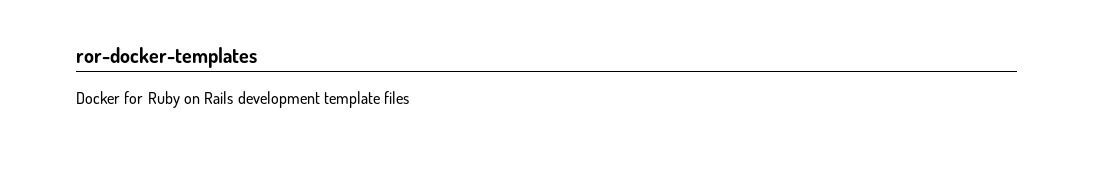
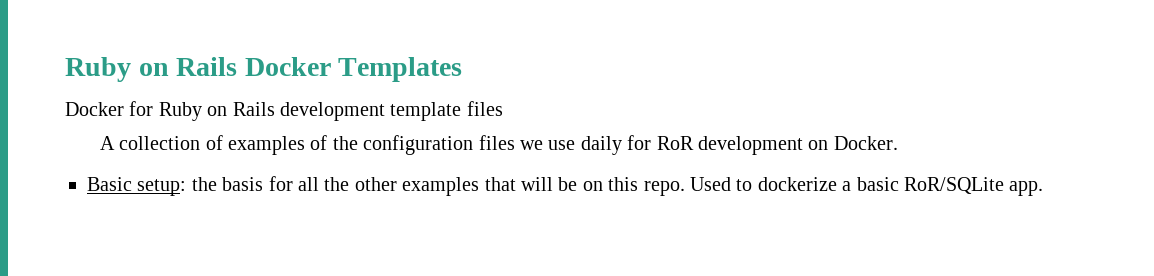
[76,47,257,68] ror-docker-templates -> [65,57,463,82] Ruby on Rails Docker Templates
(410, 97) none -> [99,135,898,155] [87,176,1044,196] // A collection of examples of the configuration files we use daily for RoR development on Docker. // Basic setup: the basis for all the other examples that will be on this repo. Used to dockerize a basic RoR/SQLite app.

